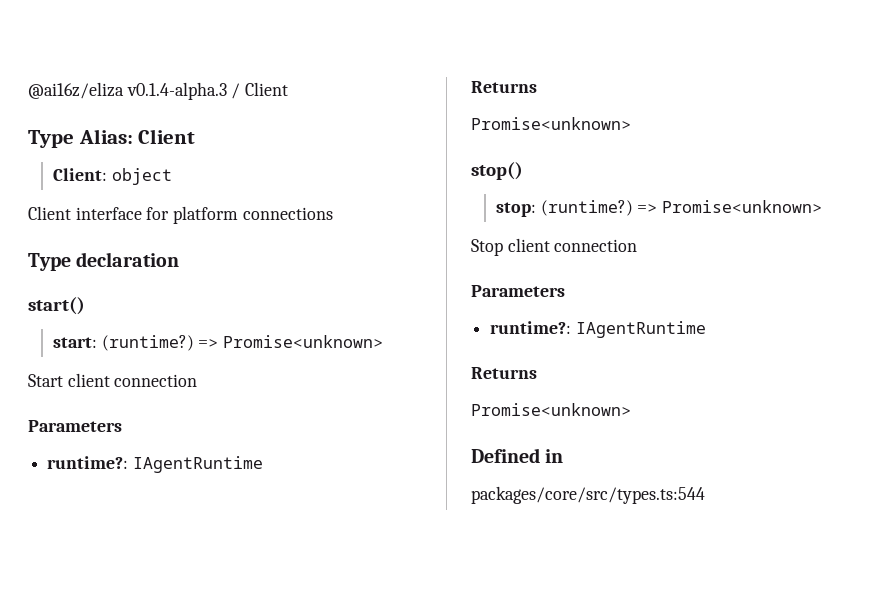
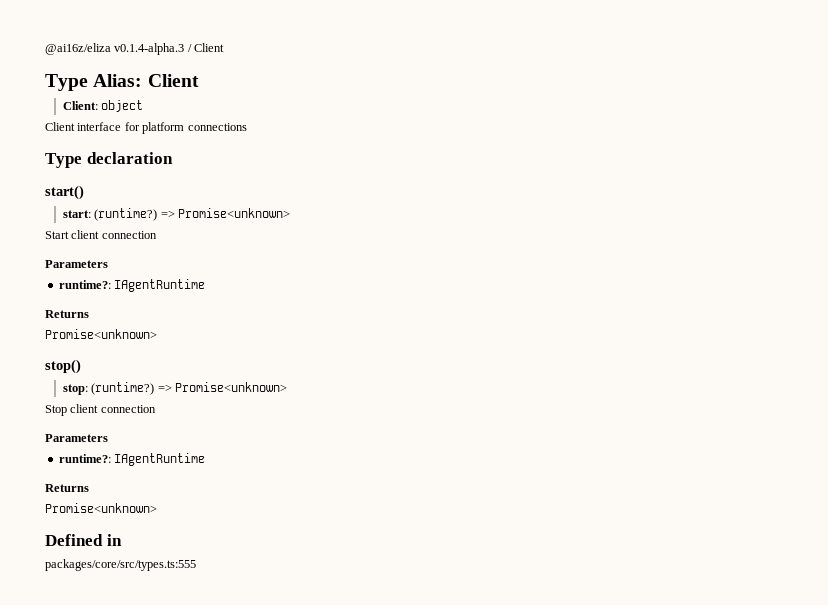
[471,486,705,504] packages/core/src/types.ts:544 -> [45,559,196,571] packages/core/src/types.ts:555

